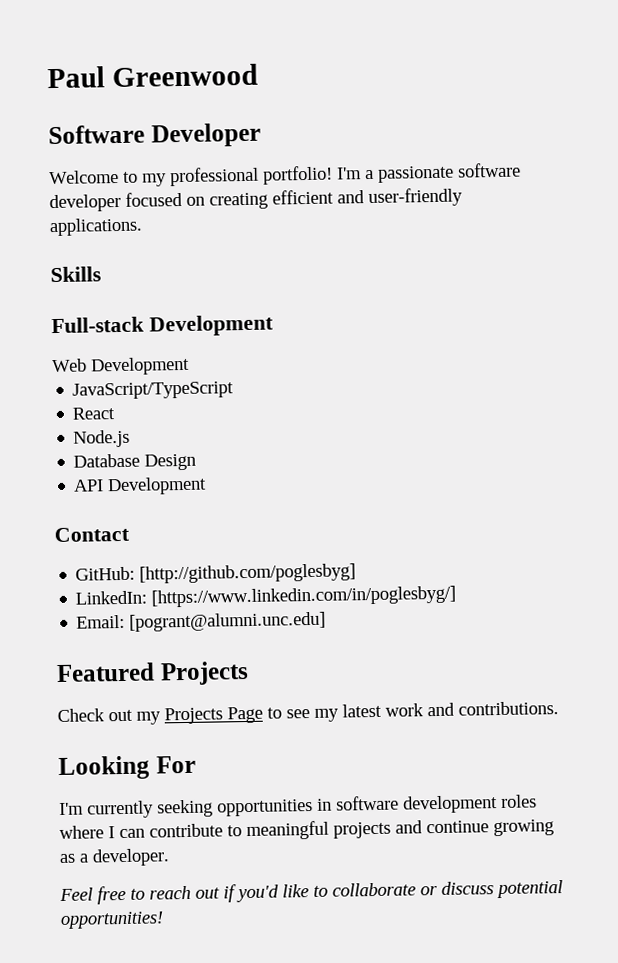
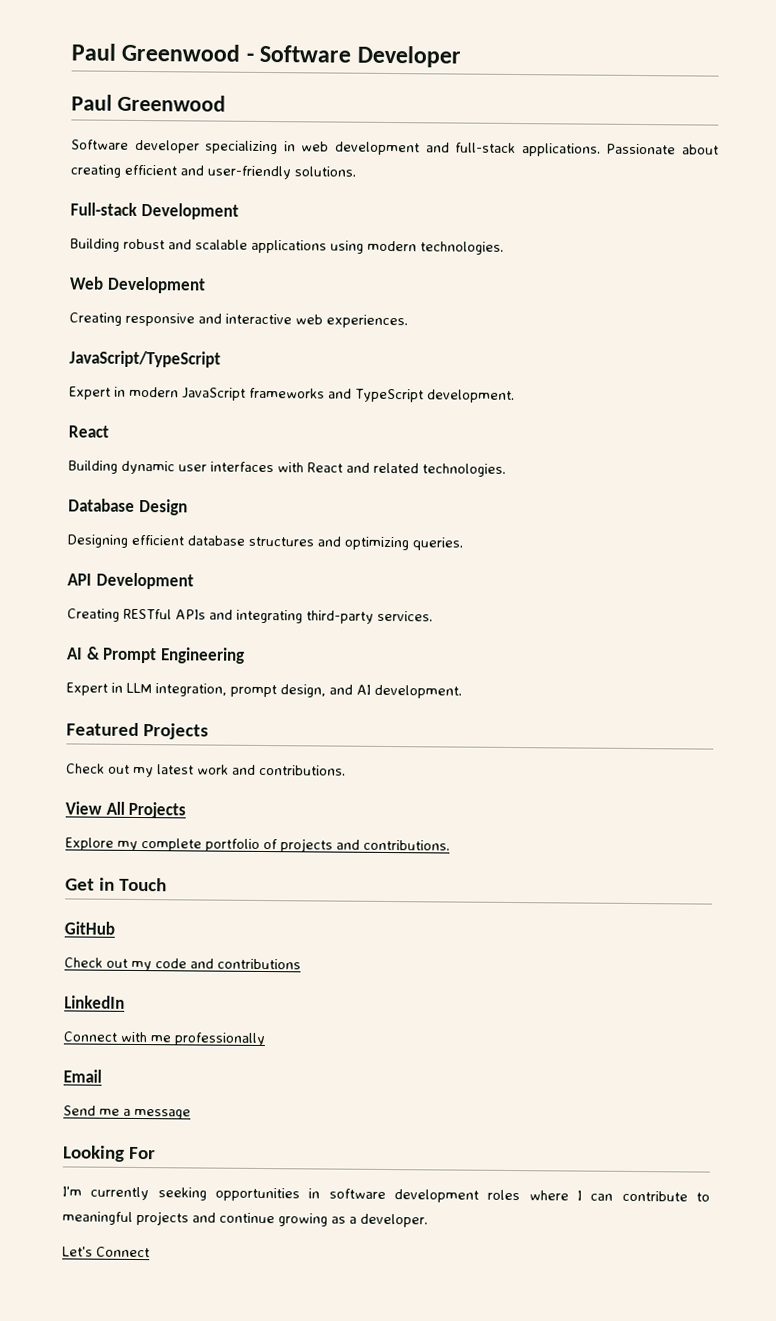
[47,63,258,89] [48,122,261,148] [49,162,521,187] [49,191,205,213] Paul Greenwood // Software Developer // Welcome to my professional portfolio! I'm a passionate software developer focused on -> [71,43,461,68] [71,94,226,112] [71,139,720,157] Paul Greenwood - Software Developer // Paul Greenwood // Software developer specializing in web development and full-stack applications. Passionate about
[49,217,143,237] [50,266,101,283] applications. // Skills -> [294,166,356,177] solutions.
[52,356,190,376] [72,381,235,400] [72,407,116,420] [73,429,131,448] [73,453,197,471] [73,476,208,496] [54,526,130,543] [75,563,357,584] [75,585,457,608] [76,611,327,632] Web Development // JavaScript/TypeScript // React // Node.js // Database Design // API Development // Contact // GitHub: [http://github.com/poglesbyg] // LinkedIn: [https://www.linkedin.com/in/poglesbyg/] // Email: [pogrant@alumni.unc.edu] -> [70,238,504,255] [69,276,206,294] [69,312,408,329] [69,350,221,368] [69,386,515,404] [68,425,109,438] [68,460,506,477] [68,498,188,516] [67,534,463,551] [67,572,194,590] [67,608,433,624] [66,646,245,664] [66,682,462,699] Building robust and scalable applications using modern technologies. // Web Development // Creating responsive and interactive web experiences. // JavaScript/TypeScript // Expert in modern JavaScript frameworks and TypeScript development. // React // Building dynamic user interfaces with React and related technologies. // Database Design // Designing efficient database structures and optimizing queries. // API Development // Creating RESTful APIs and integrating third-party services. // AI & Prompt Engineering // Expert in LLM integration, prompt design, and AI development.
[164,706,339,725] Projects Page to see my -> (154, 772) none
(559, 708) none -> [65,801,187,819] [65,837,450,853] [65,877,168,892] [64,921,115,935] [64,957,301,972] [64,995,125,1009] [63,1031,266,1047] [63,1069,102,1083] [63,1105,191,1120] // View All Projects // Explore my complete portfolio of projects and contributions. // Get in Touch // GitHub // Check out my code and contributions // LinkedIn // Connect with me professionally // Email // Send me a message
[59,880,563,905] [60,911,164,929] Feel free to reach out if you'd like to collaborate or discuss potential opportunities! -> [62,1246,150,1258] Let's Connect

